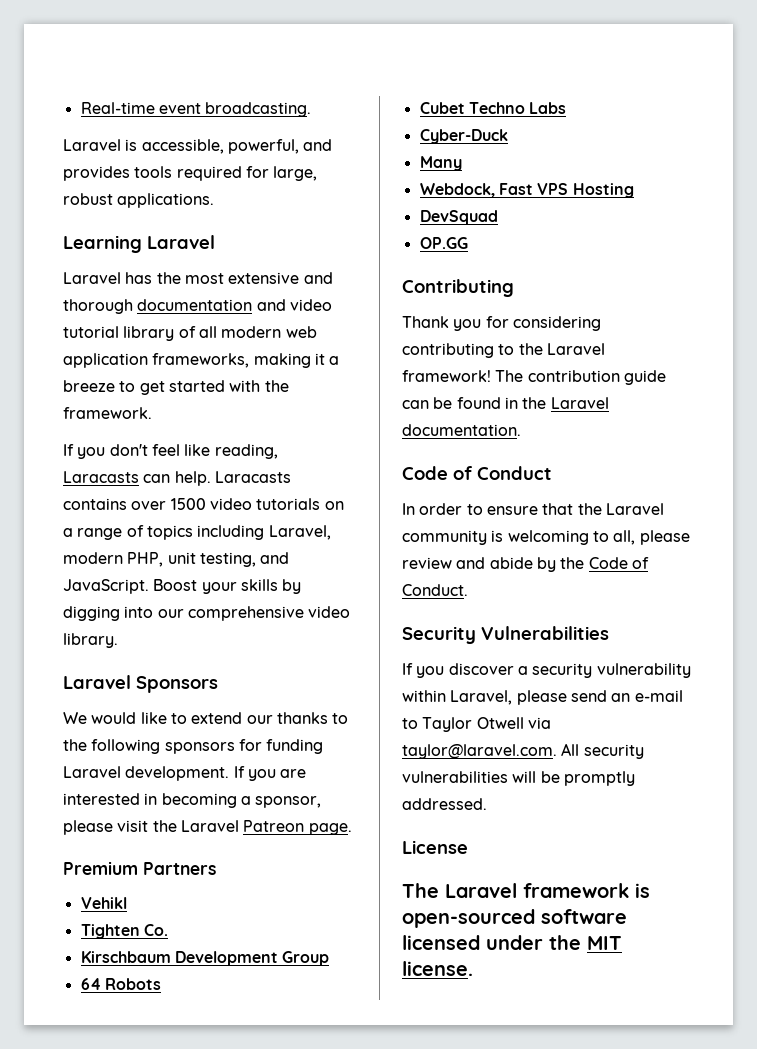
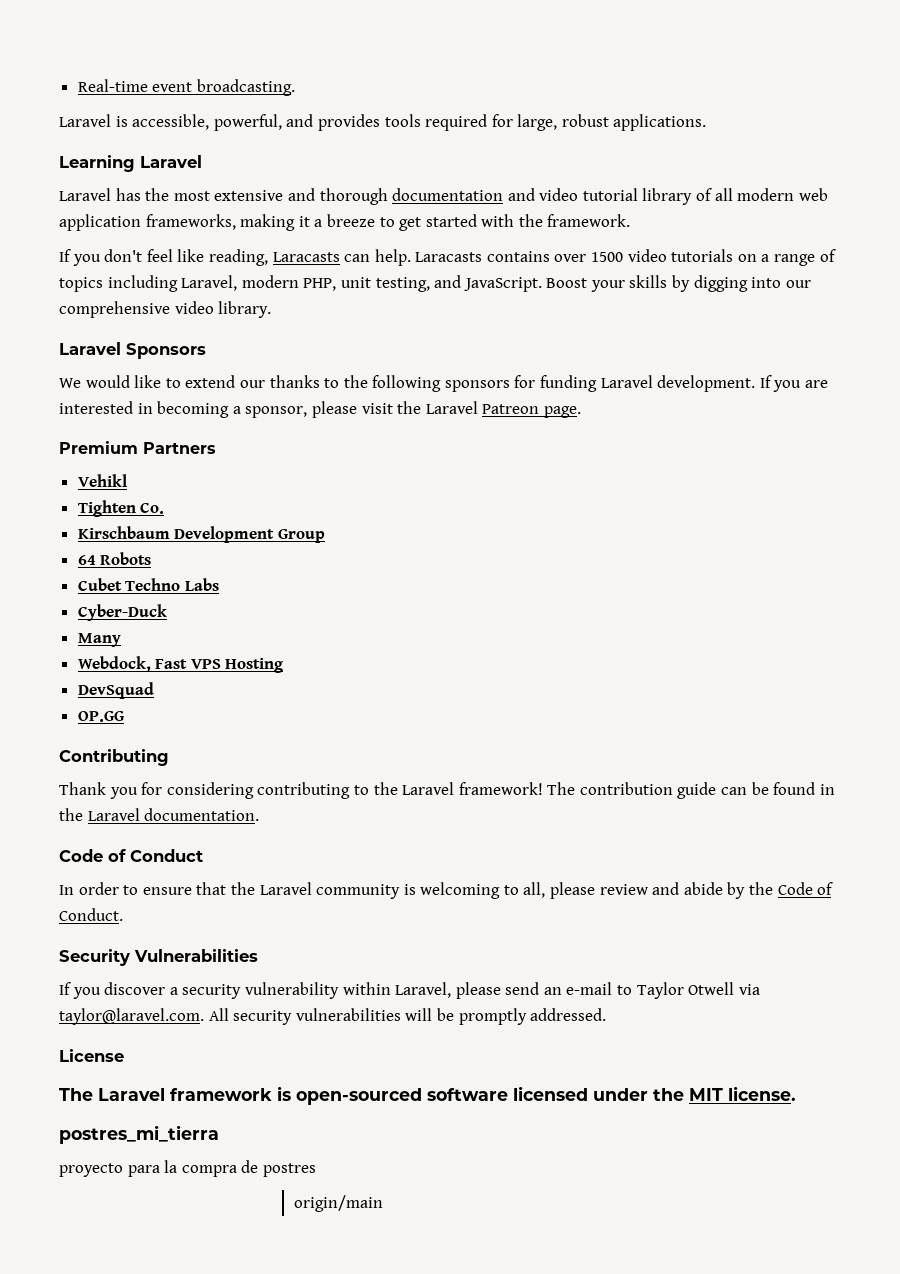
(473, 968) none -> [59,1125,219,1144] [59,1160,316,1177] [293,1195,383,1212] // postres_mi_tierra // proyecto para la compra de postres // origin/main

